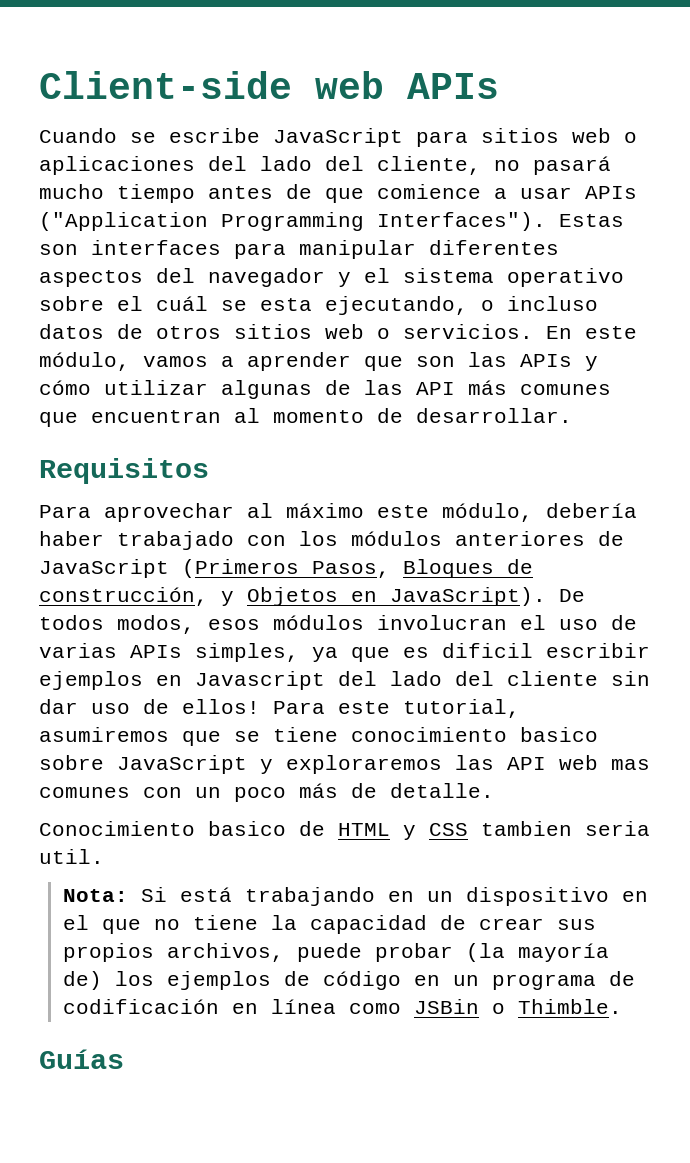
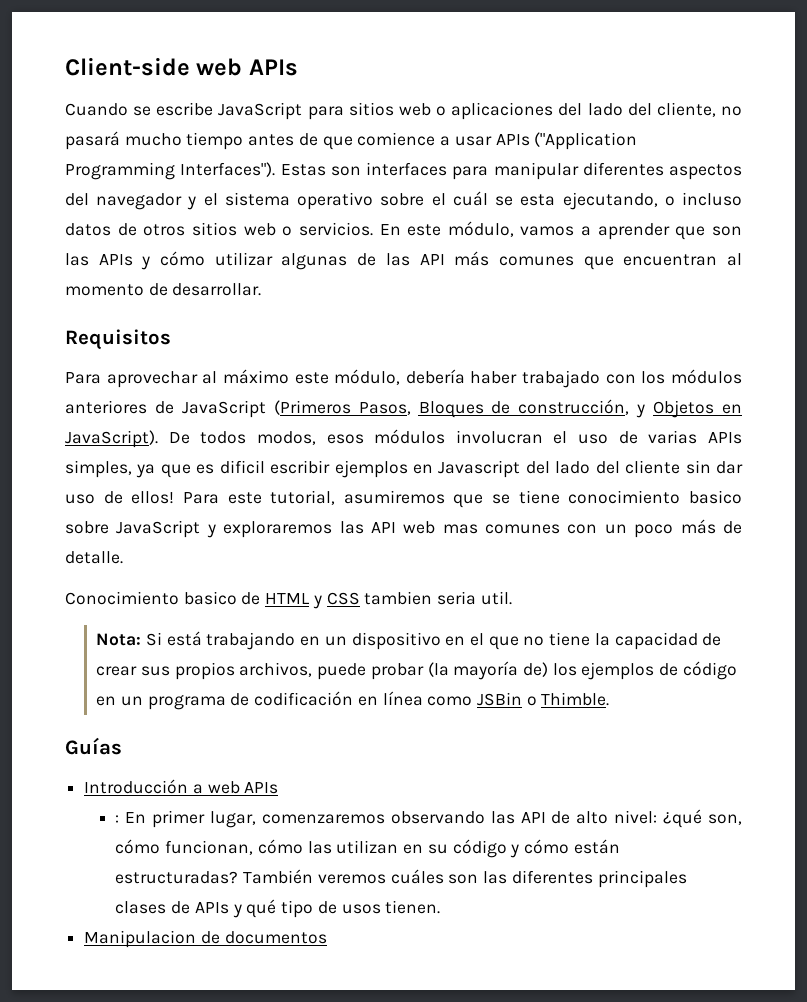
(124, 1059) none -> [84,779,279,794] [115,809,742,828] [115,839,620,858] [115,869,687,888] [115,899,441,918] [84,930,327,948] // Introducción a web APIs // : En primer lugar, comenzaremos observando las API de alto nivel: ¿qué son, cómo funcionan, cómo las utilizan en su código y cómo están estructuradas? También veremos cuáles son las diferentes principales clases de APIs y qué tipo de usos tienen. // Manipulacion de documentos

